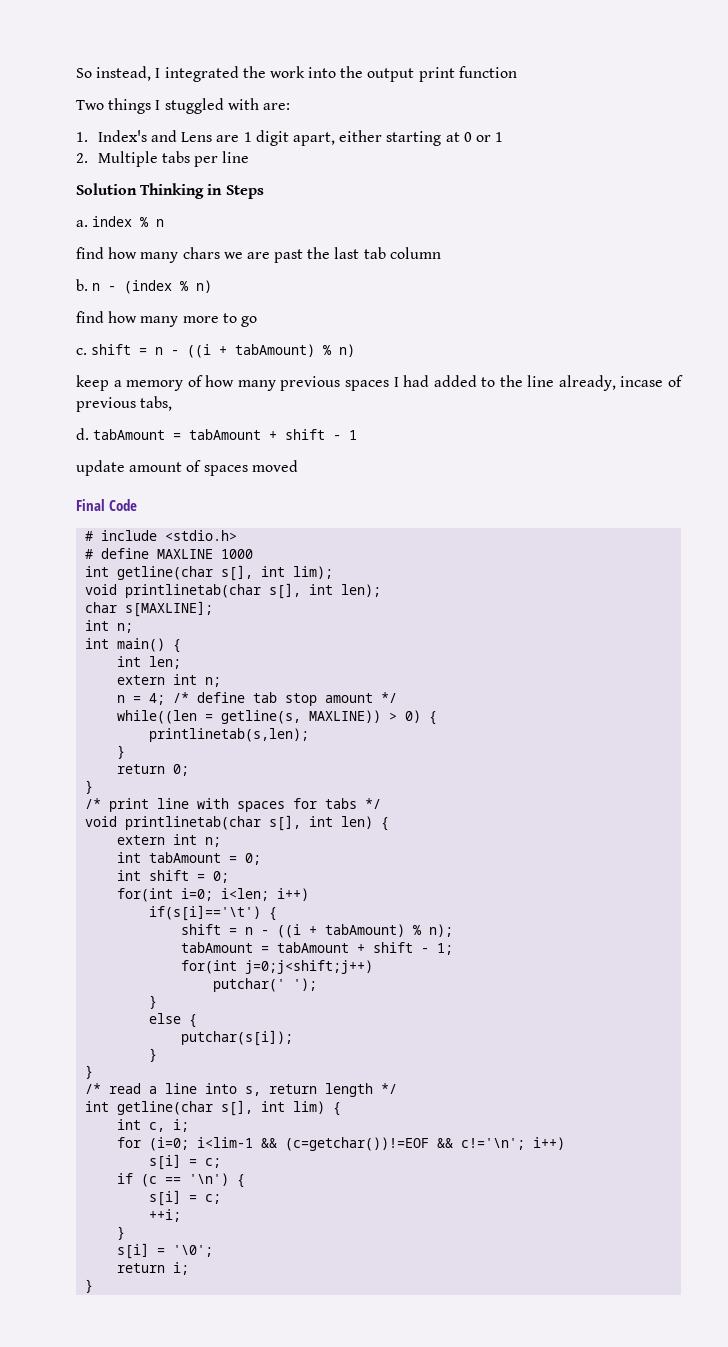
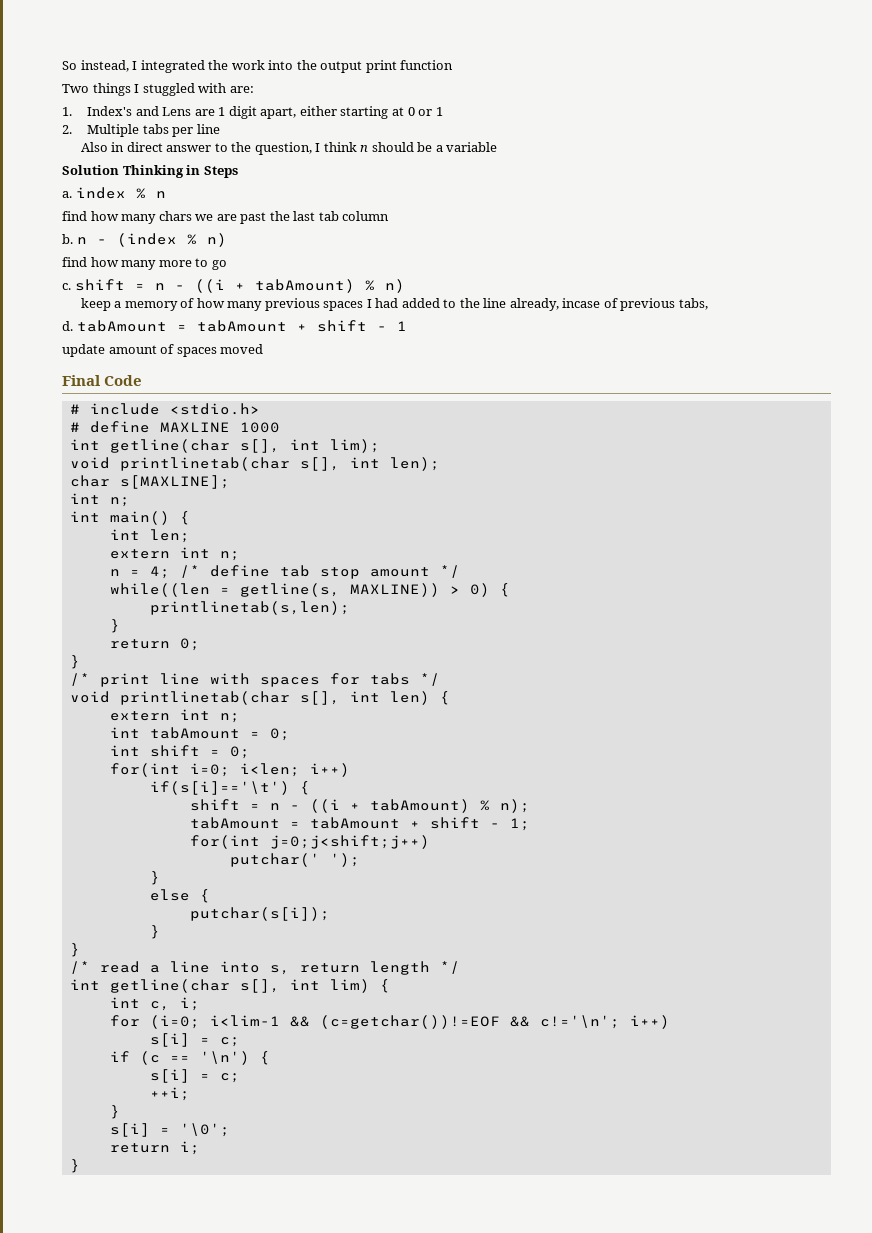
(250, 157) none -> [80,142,498,155] // Also in direct answer to the question, I think n should be a variable

